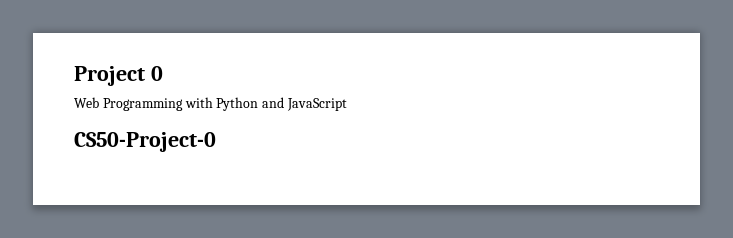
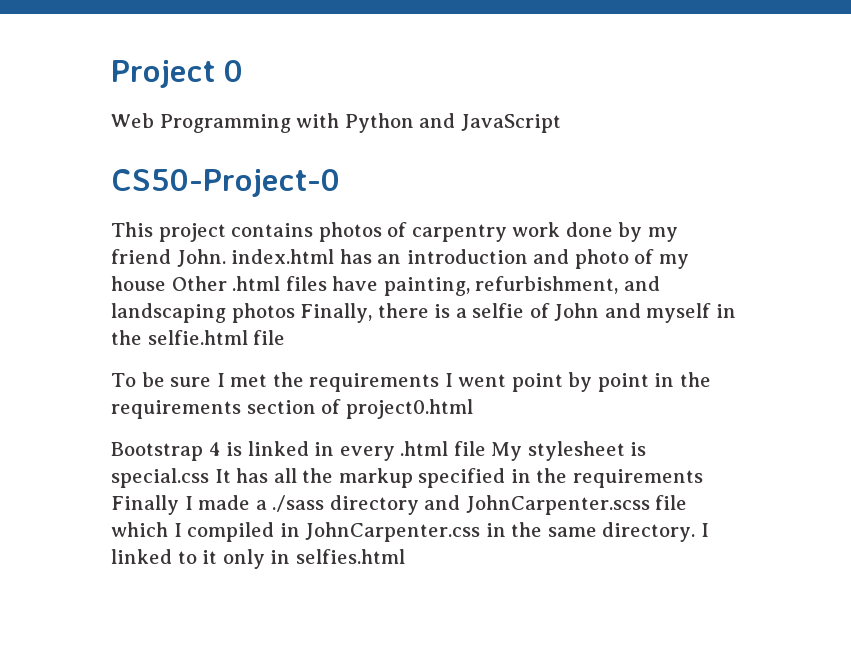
(216, 142) none -> [111,222,678,242] [111,249,689,269] [111,276,660,296] [111,303,736,323] [111,330,286,345] [111,372,711,392] [111,399,473,419] [111,441,647,461] [111,468,703,488] [111,495,688,515] [111,522,709,542] [111,549,405,569] // This project contains photos of carpentry work done by my friend John. index.html has an introduction and photo of my house Other .html files have painting, refurbishment, and landscaping photos Finally, there is a selfie of John and myself in the selfie.html file // To be sure I met the requirements I went point by point in the requirements section of project0.html // Bootstrap 4 is linked in every .html file My stylesheet is special.css It has all the markup specified in the requirements Finally I made a ./sass directory and JohnCarpenter.scss file which I compiled in JohnCarpenter.css in the same directory. I linked to it only in selfies.html

